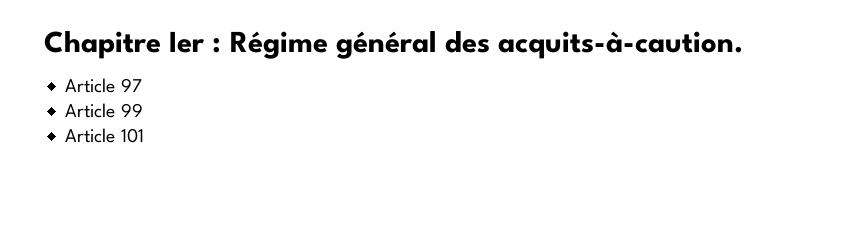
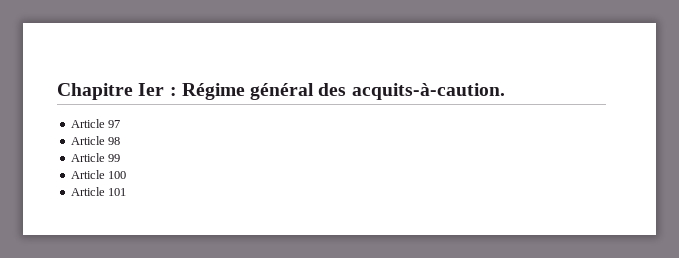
(142, 85) none -> [70,136,121,145] // Article 98
(143, 110) none -> [70,170,127,179] // Article 100

